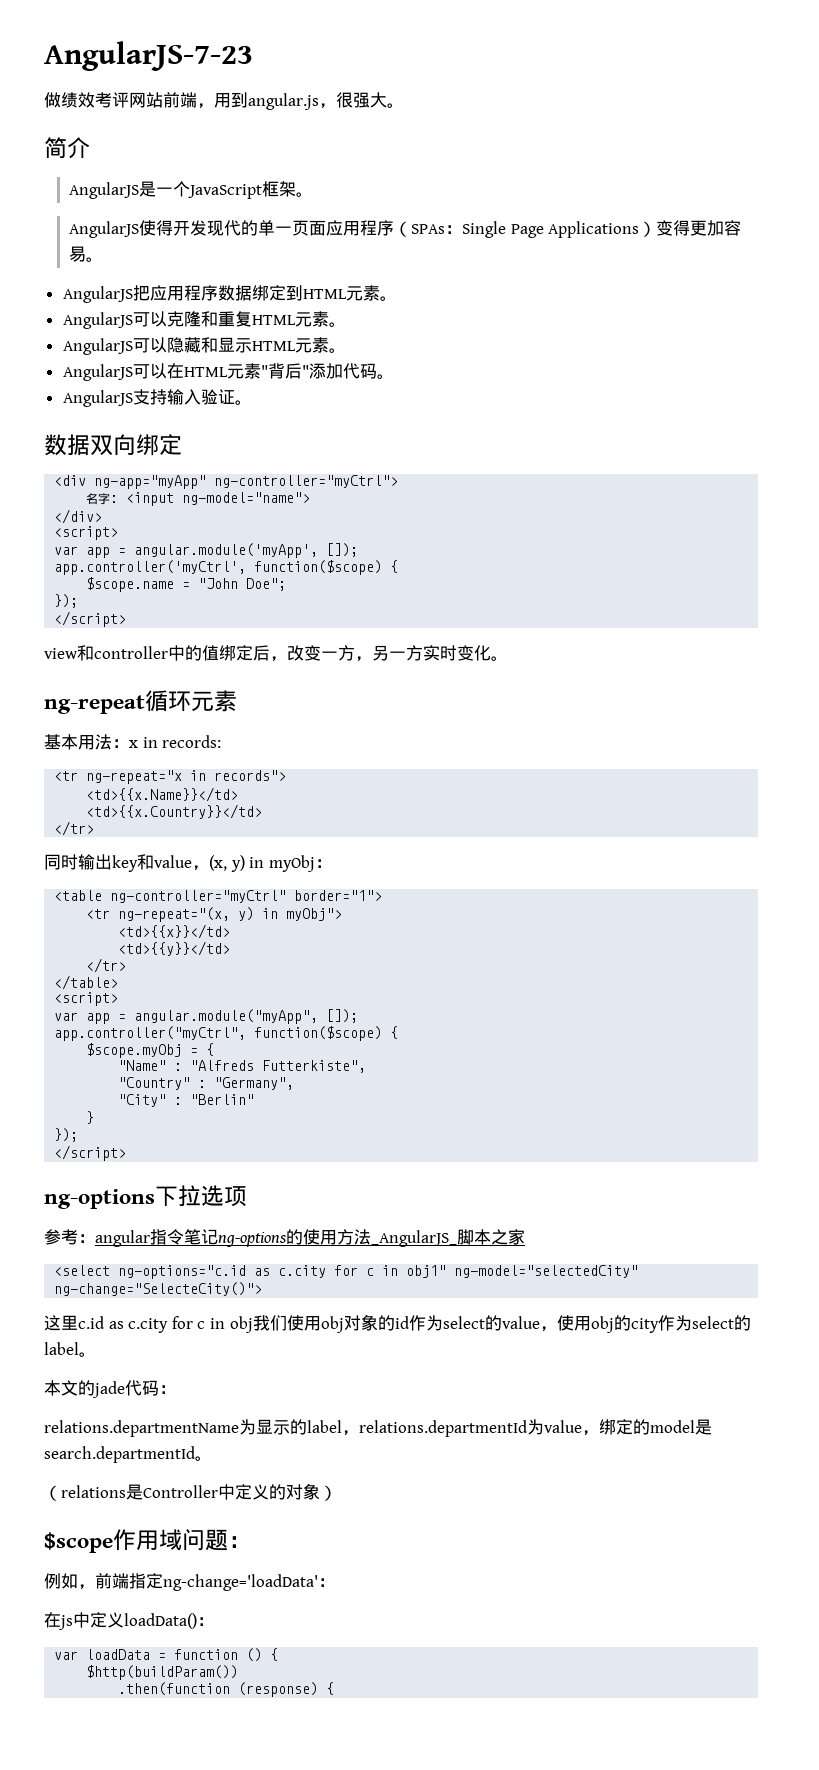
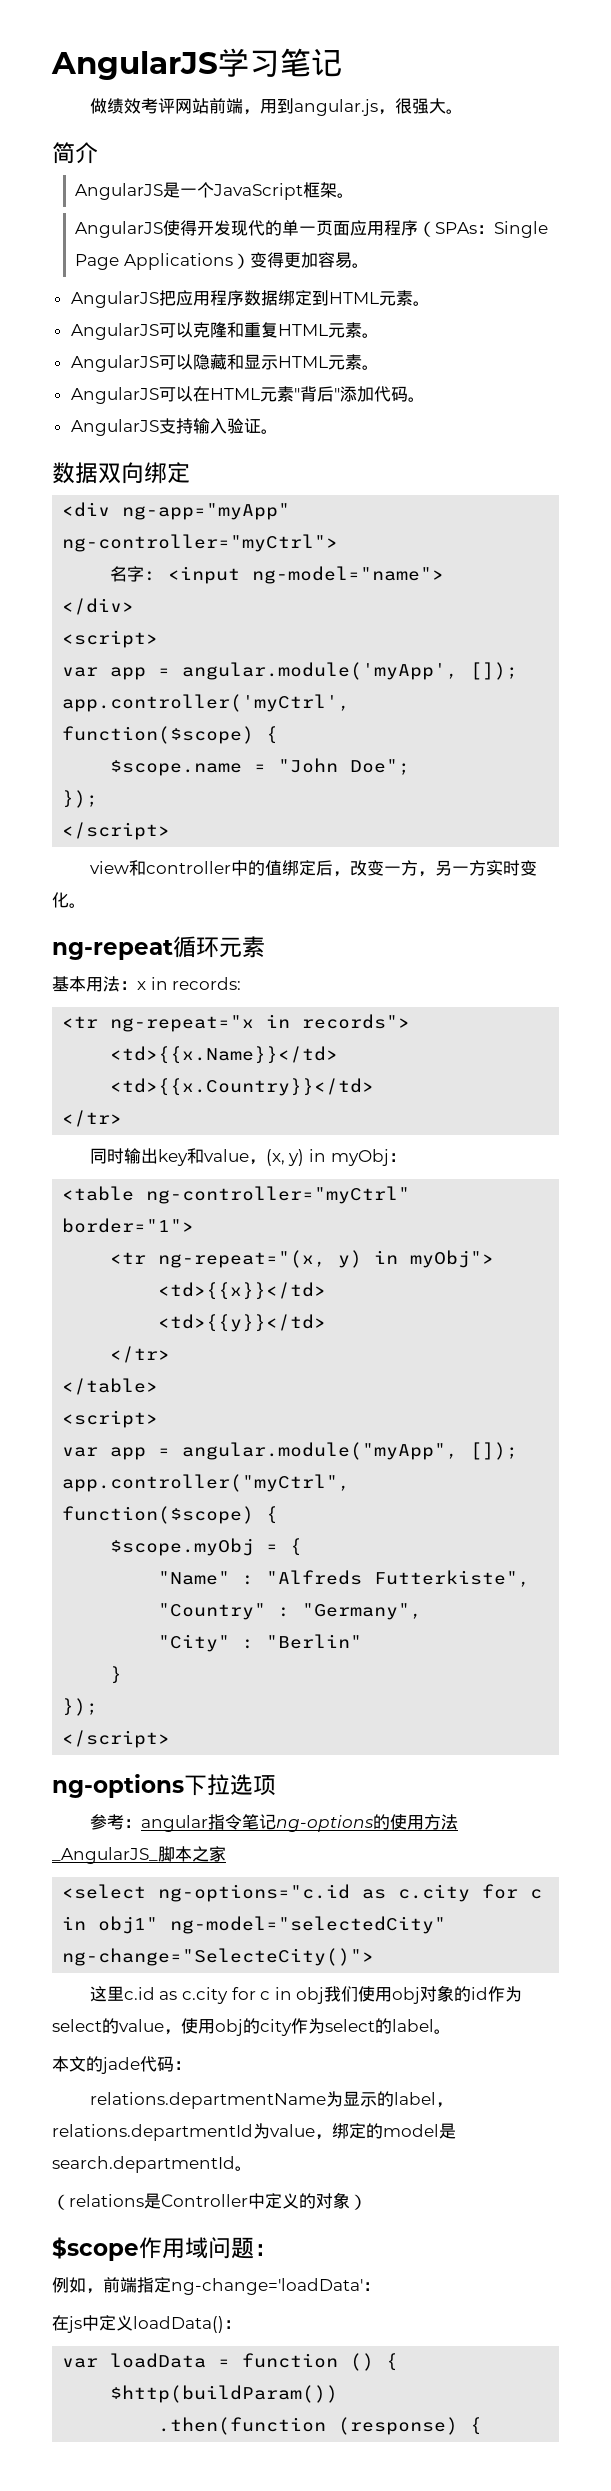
[44,41,253,71] AngularJS-7-23 -> [51,48,342,80] AngularJS学习笔记

